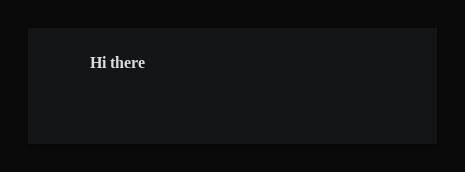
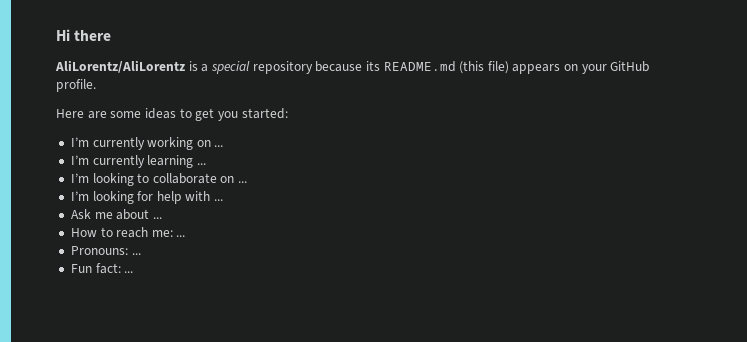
(146, 62) none -> [55,60,650,74] [56,79,96,92] [56,108,288,121] [70,137,224,150] [70,155,206,168] [70,173,248,186] [70,191,224,204] [70,209,162,220] [70,227,186,238] [70,246,141,255] [70,263,134,274] // AliLorentz/AliLorentz is a special repository because its README.md (this file) appears on your GitHub profile. // Here are some ideas to get you started: // I’m currently working on ... // I’m currently learning ... // I’m looking to collaborate on ... // I’m looking for help with ... // Ask me about ... // How to reach me: ... // Pronouns: ... // Fun fact: ...

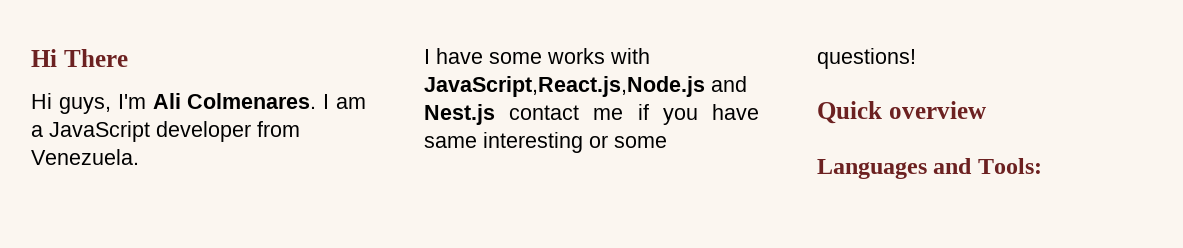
[56,29,112,41] [55,60,650,74] [56,79,96,92] [56,108,288,121] [70,137,224,150] [70,155,206,168] [70,173,248,186] [70,191,224,204] [70,209,162,220] [70,227,186,238] [70,246,141,255] [70,263,134,274] Hi there // AliLorentz/AliLorentz is a special repository because its README.md (this file) appears on your GitHub profile. // Here are some ideas to get you started: // I’m currently working on ... // I’m currently learning ... // I’m looking to collaborate on ... // I’m looking for help with ... // Ask me about ... // How to reach me: ... // Pronouns: ... // Fun fact: ... -> [31,49,128,67] [31,93,366,114] [31,121,300,142] [31,149,139,165] [424,48,650,64] [424,76,747,97] [424,104,759,125] [424,132,667,153] [817,48,916,69] [817,101,986,124] [817,158,1042,179] Hi There // Hi guys, I'm Ali Colmenares. I am a JavaScript developer from Venezuela. // I have some works with JavaScript,React.js,Node.js and Nest.js contact me if you have same interesting or some questions! // Quick overview // Languages and Tools:

